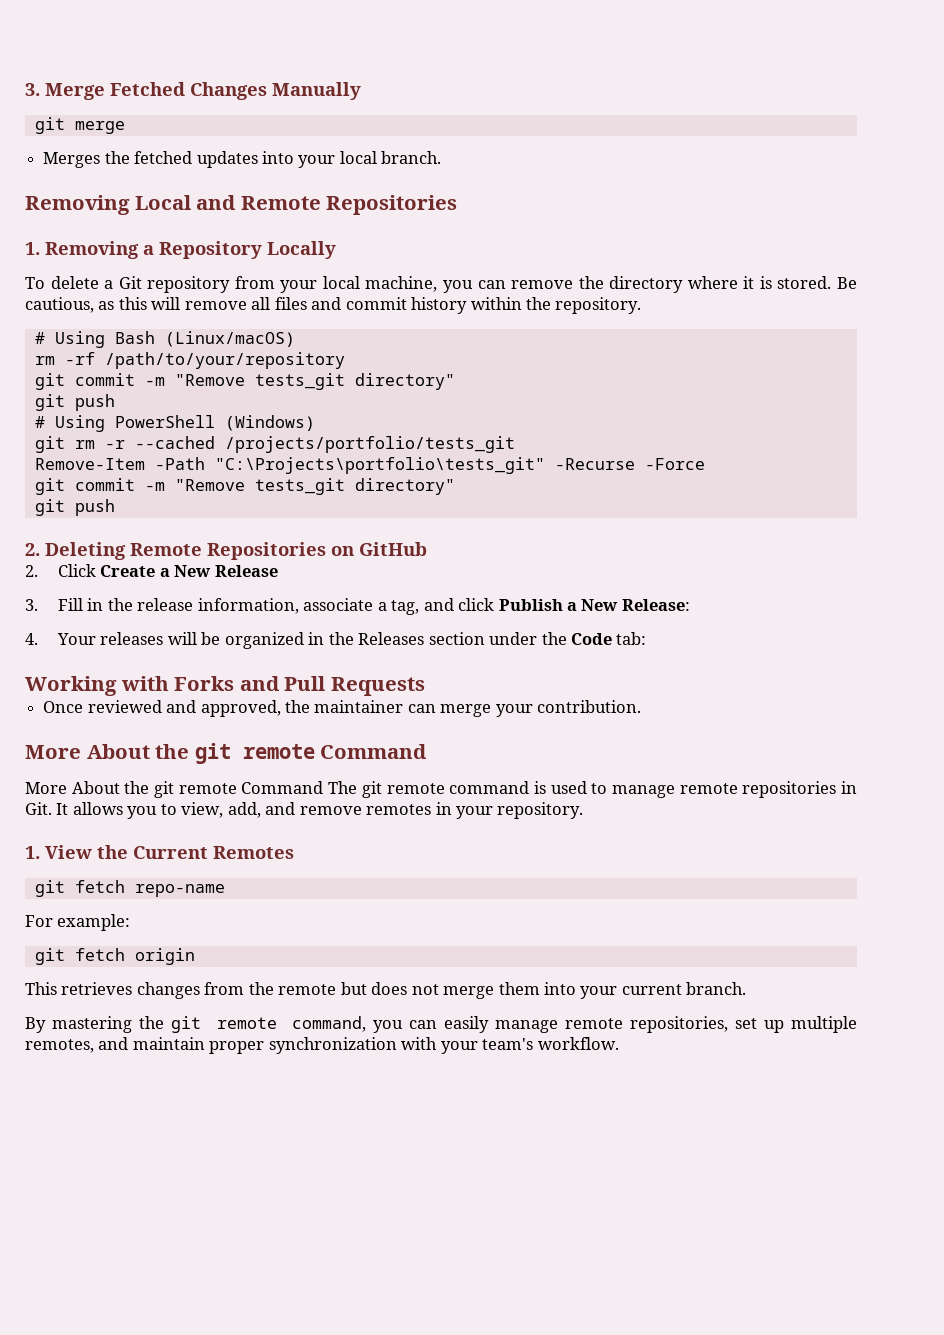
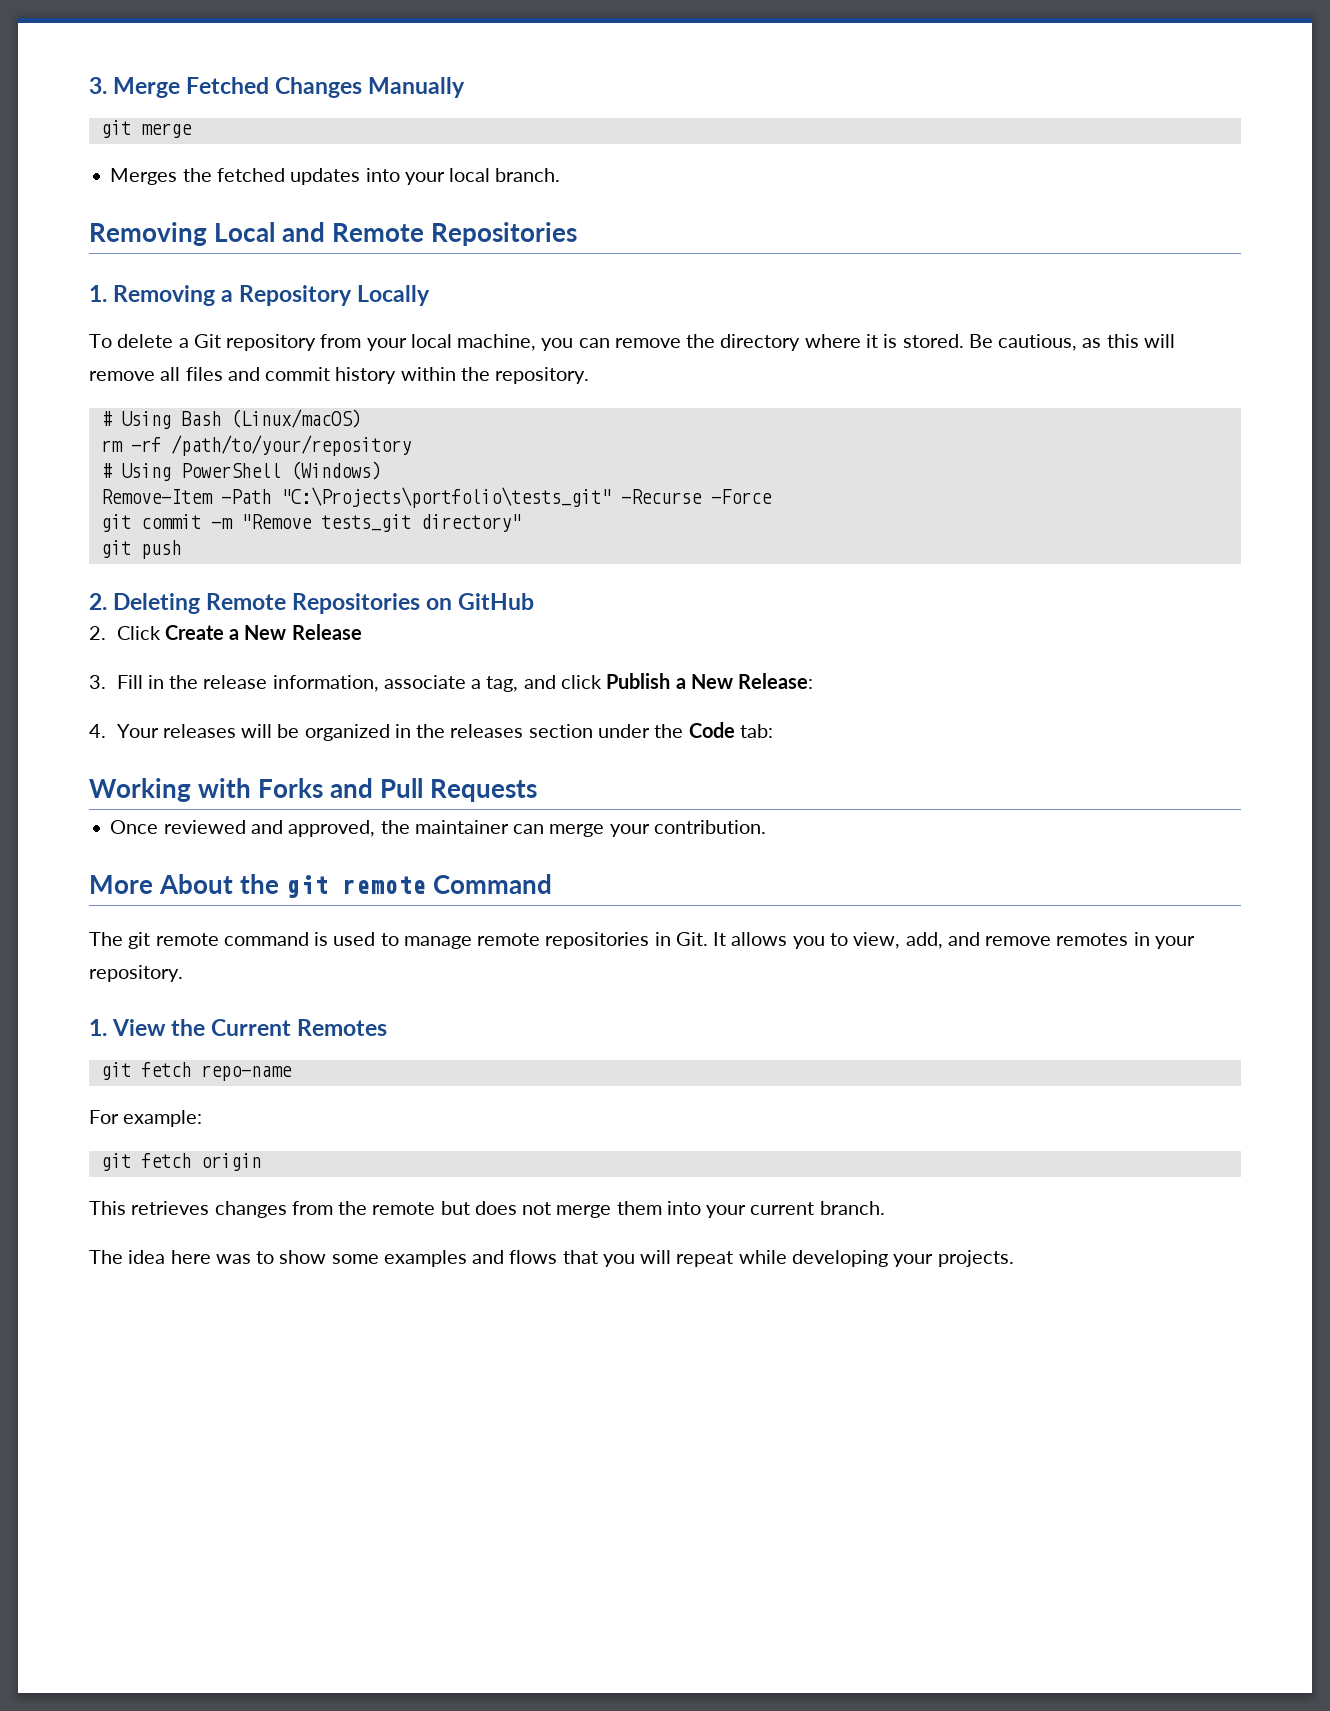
[34,373,455,390] [34,394,115,411] // git commit -m "Remove tests_git directory" // git push -> (411, 445) none
[34,436,515,453] // git rm -r --cached /projects/portfolio/tests_git -> (381, 470) none
[358,632,425,645] Releases -> [450,724,524,738] releases
[25,781,324,798] More About the git remote Command -> (553, 884) none
[25,1016,857,1033] [25,1037,619,1054] By mastering the git remote command, you can easily manage remote repositories, set up multiple remotes, and maintain proper synchronization with your team's workflow. -> [89,1250,1014,1267] The idea here was to show some examples and flows that you will repeat while developing your projects.

